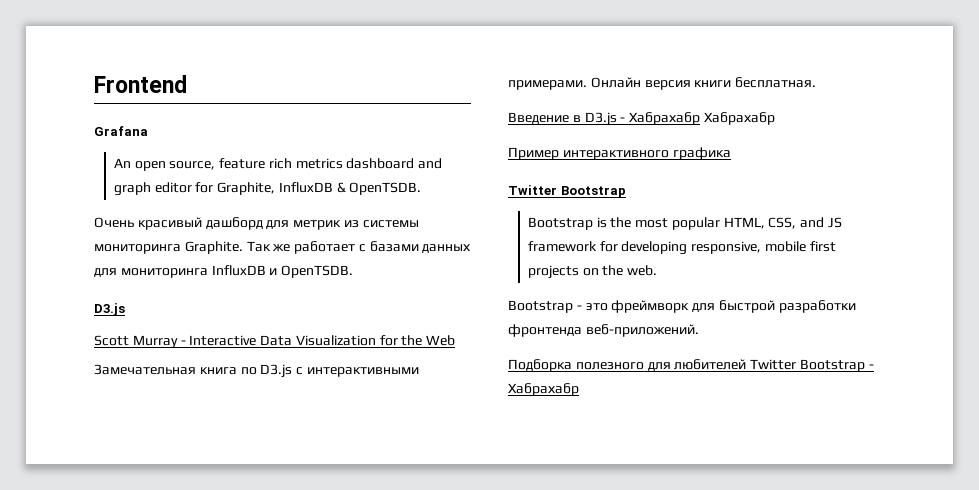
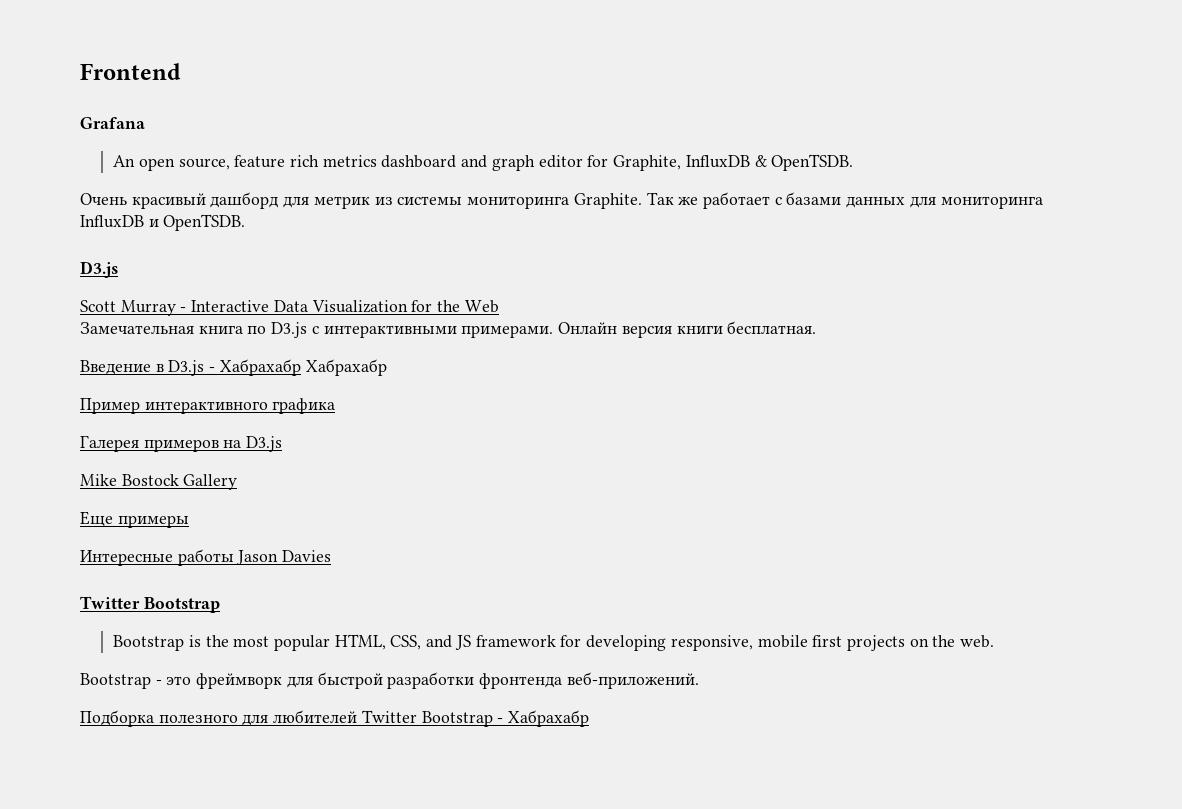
(731, 153) none -> [80,435,283,452] [80,474,238,490] [80,511,189,528] [80,549,332,566] // Галерея примеров на D3.js // Mike Bostock Gallery // Еще примеры // Интересные работы Jason Davies

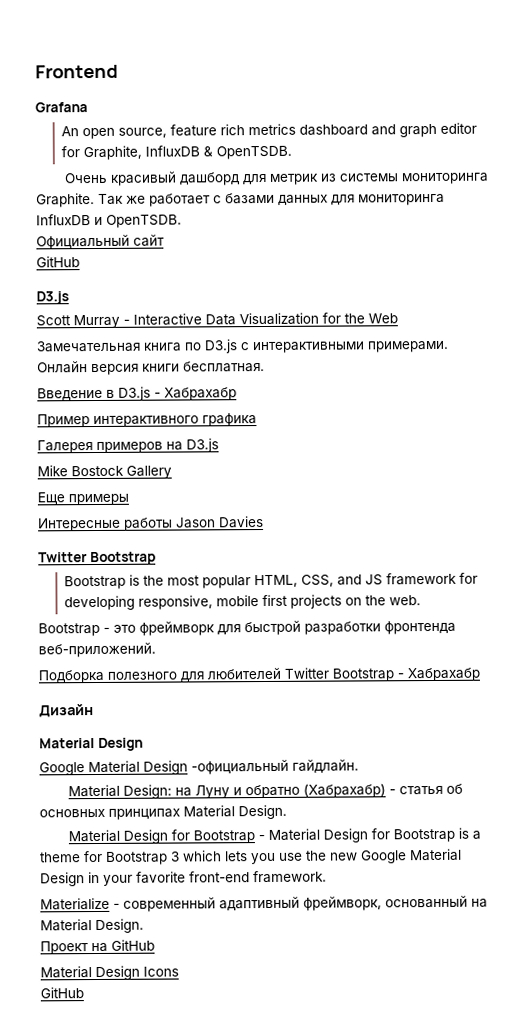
(246, 222) none -> [36,234,165,250] [36,256,80,268] // Официальный сайт // GitHub
[305,359,387,376] Хабрахабр -> (237, 394) none
(590, 718) none -> [39,704,94,718] [39,737,143,751] [39,759,359,776] [68,783,464,799] [39,804,287,820] [68,827,482,844] [39,848,462,865] [40,870,327,887] [40,895,488,912] [40,918,144,934] [40,939,155,955] [40,965,179,981] [40,987,84,999] // Дизайн // Material Design // Google Material Design -официальный гайдлайн. // Material Design: на Луну и обратно (Хабрахабр) - статья об основных принципах Material Design. // Material Design for Bootstrap - Material Design for Bootstrap is a theme for Bootstrap 3 which lets you use the new Google Material Design in your favorite front-end framework. // Materialize - современный адаптивный фреймворк, основанный на Material Design. // Проект на GitHub // Material Design Icons // GitHub

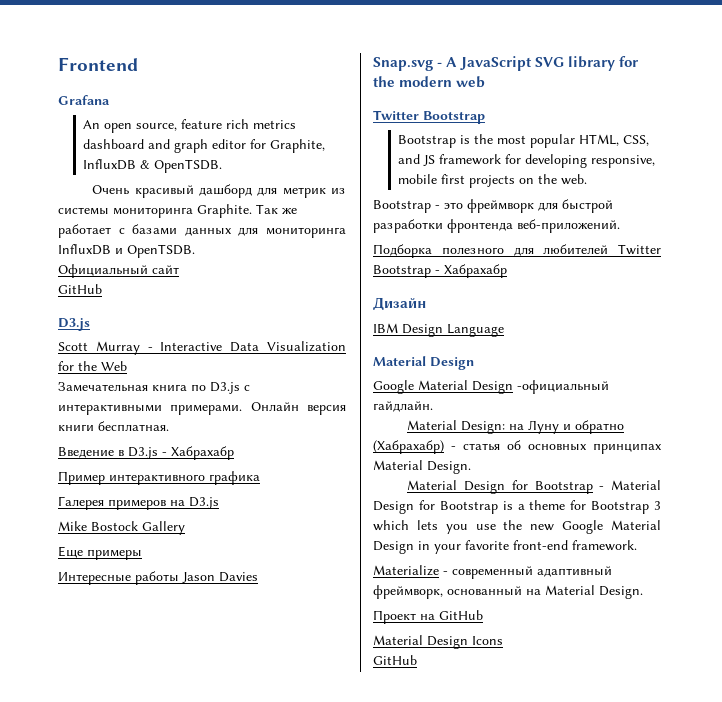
(264, 522) none -> [373,56,639,71] [373,76,486,88] // Snap.svg - A JavaScript SVG library for the modern web
(94, 711) none -> [373,323,504,337] // IBM Design Language

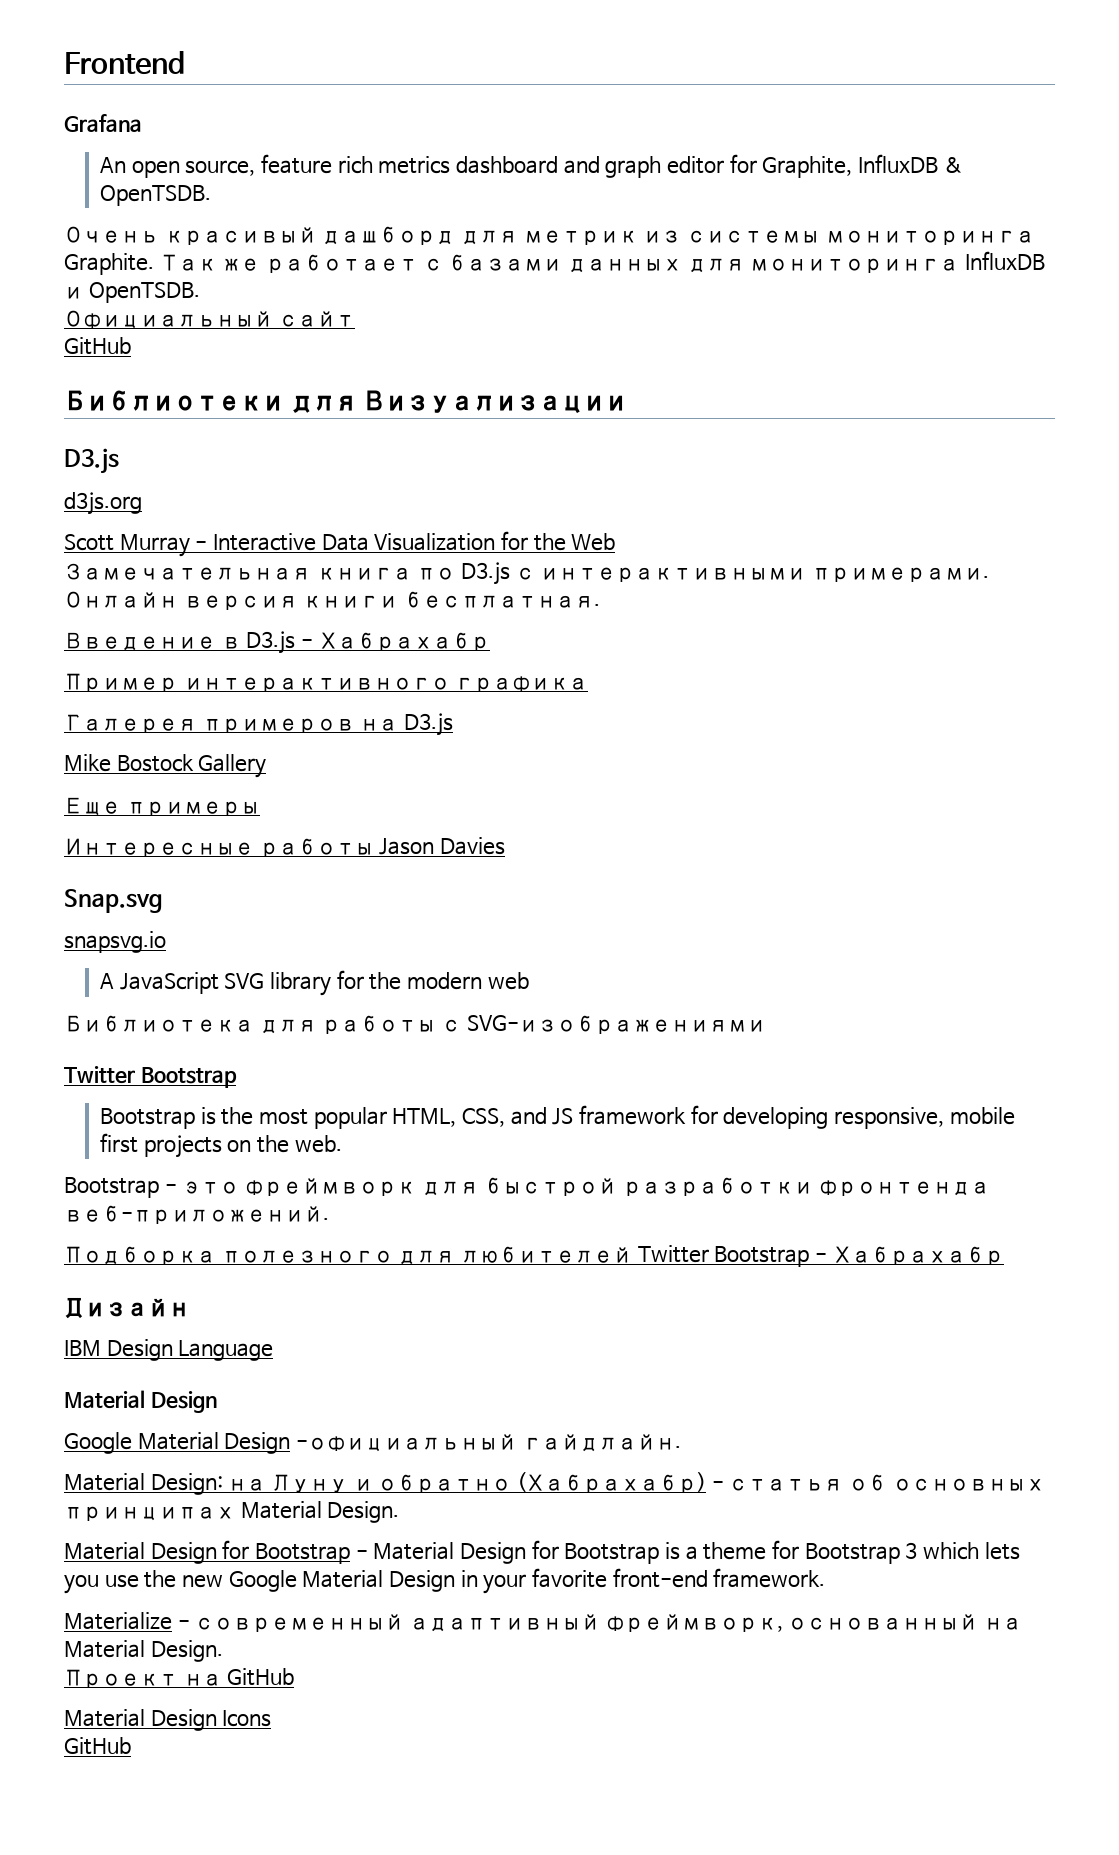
[58,318,90,331] // D3.js -> [64,390,628,414] [64,448,119,474] [64,492,142,515] // Библиотеки для Визуализации // D3.js // d3js.org
[437,62,443,67] - -> [64,931,166,953] // snapsvg.io //
(486, 82) none -> [64,1015,766,1034] // Библиотека для работы с SVG-изображениями

